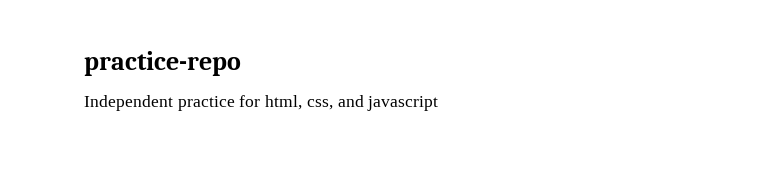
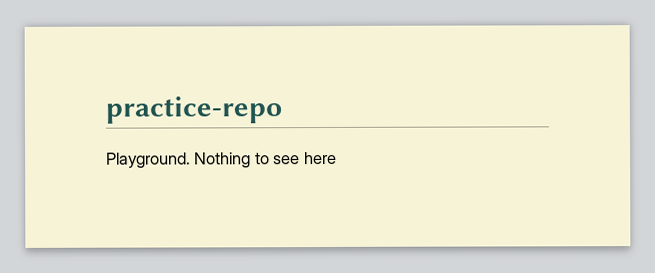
[84,95,439,111] Independent practice for html, css, and javascript -> [106,151,337,169] Playground. Nothing to see here

